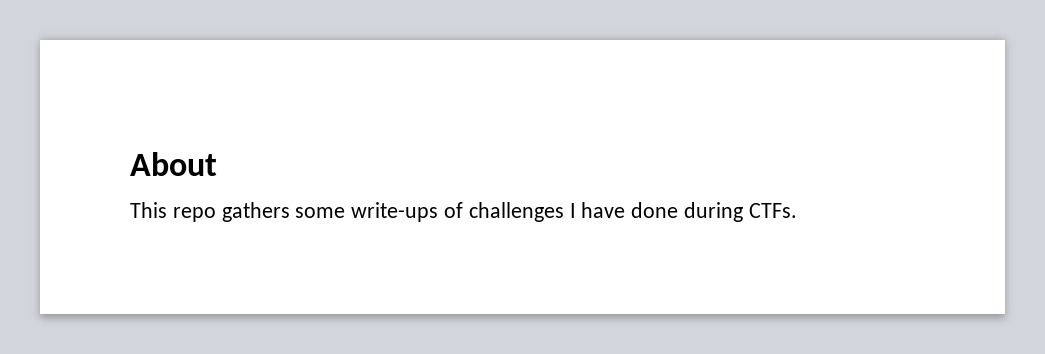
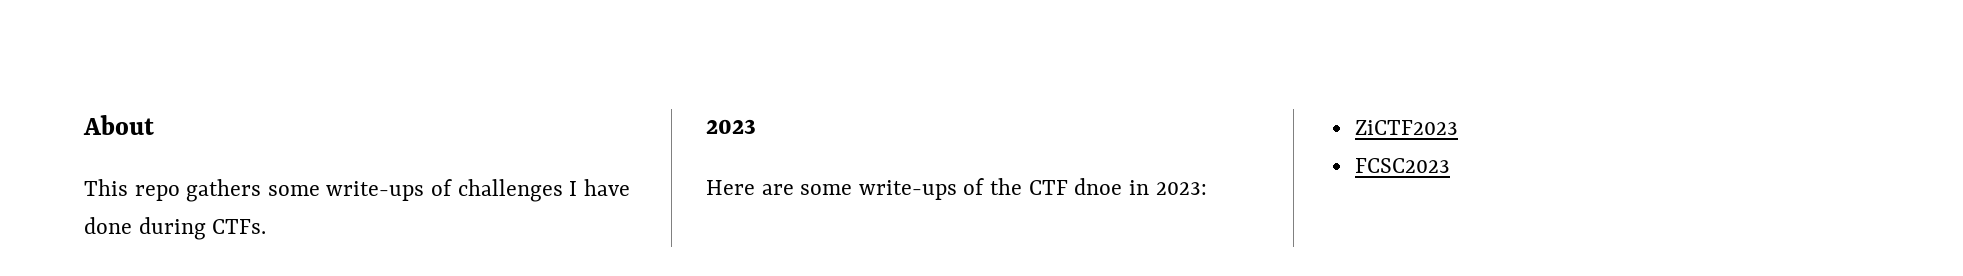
(797, 210) none -> [706,119,756,134] [706,178,1207,200] [1354,120,1458,135] [1354,158,1450,173] // 2023 // Here are some write-ups of the CTF dnoe in 2023: // ZiCTF2023 // FCSC2023

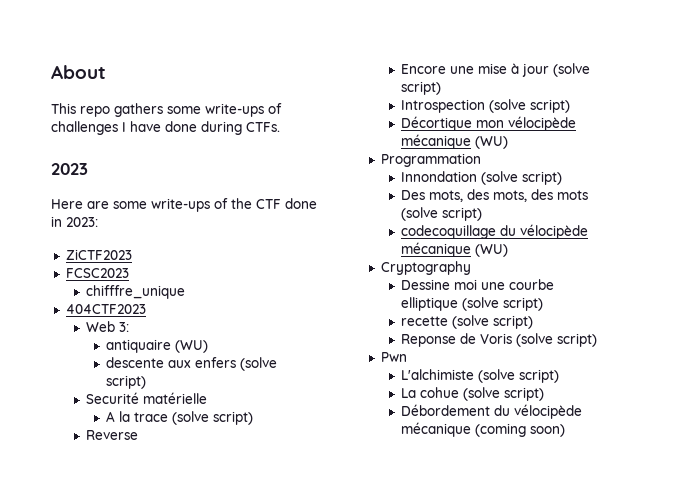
[1074,178,1123,195] dnoe -> [285,198,317,209] done
(1450, 165) none -> [86,285,186,299] [65,304,146,314] [86,321,130,332] [106,339,209,353] [106,357,278,371] [106,375,147,389] [86,392,208,404] [106,411,254,425] [86,430,139,440] [401,63,591,77] [401,81,442,95] [401,99,571,113] [401,116,577,131] [401,134,509,149] [381,153,482,167] [401,171,563,185] [401,189,589,202] [401,207,483,221] [401,224,589,239] [401,242,509,257] [381,261,472,275] [401,279,555,290] [401,297,544,311] [401,315,534,329] [401,333,598,347] [381,352,408,362] [401,369,560,383] [401,387,545,401] [401,404,583,419] [401,422,566,437] // chifffre_unique // 404CTF2023 // Web 3: // antiquaire (WU) // descente aux enfers (solve script) // Securité matérielle // A la trace (solve script) // Reverse // Encore une mise à jour (solve script) // Introspection (solve script) // Décortique mon vélocipède mécanique (WU) // Programmation // Innondation (solve script) // Des mots, des mots, des mots (solve script) // codecoquillage du vélocipède mécanique (WU) // Cryptography // Dessine moi une courbe elliptique (solve script) // recette (solve script) // Reponse de Voris (solve script) // Pwn // L'alchimiste (solve script) // La cohue (solve script) // Débordement du vélocipède mécanique (coming soon)

